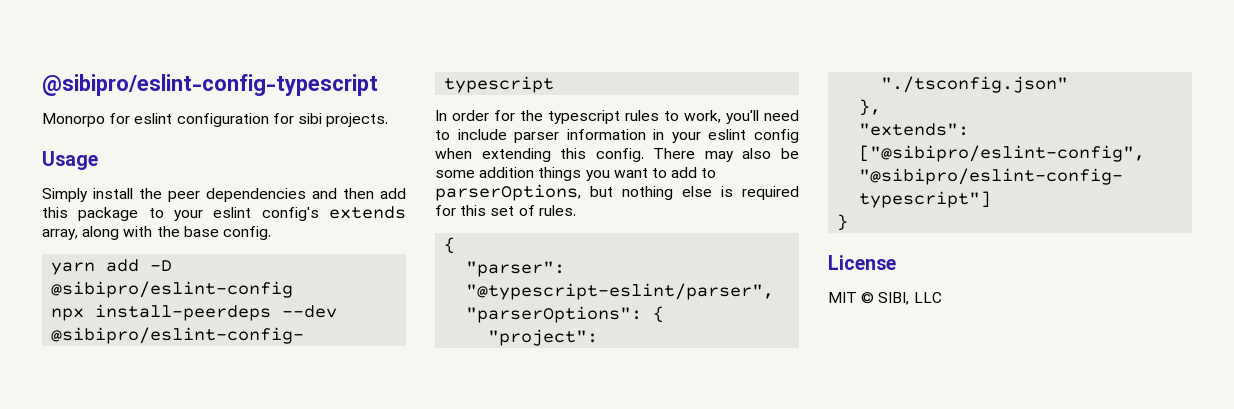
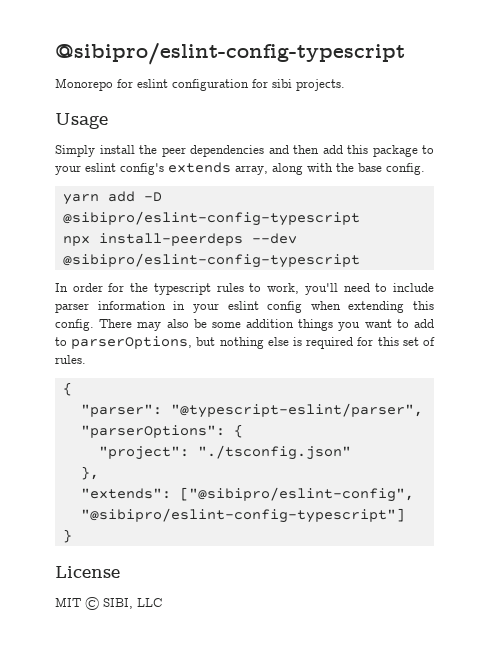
[42,74,378,96] [42,113,105,127] @sibipro/eslint-config-typescript // Monorpo -> [55,43,405,65] [55,78,113,91] @sibipro/eslint-config-typescript // Monorepo
[51,281,294,298] @sibipro/eslint-config -> [62,211,360,226] @sibipro/eslint-config-typescript

